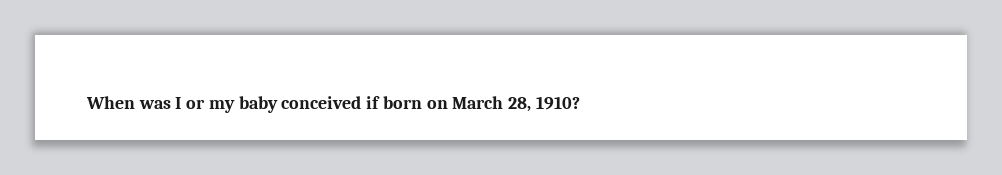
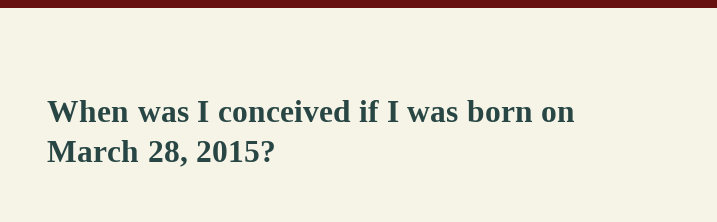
[186,96,381,113] or my baby conceived if -> [217,100,459,122] conceived if I was
[535,96,580,110] 1910? -> [196,141,277,162] 2015?

